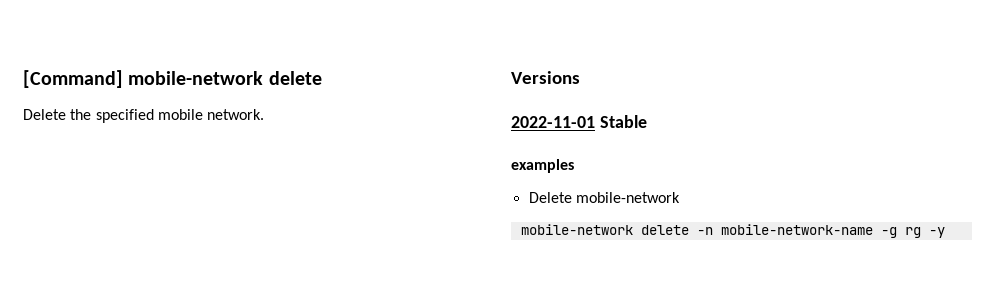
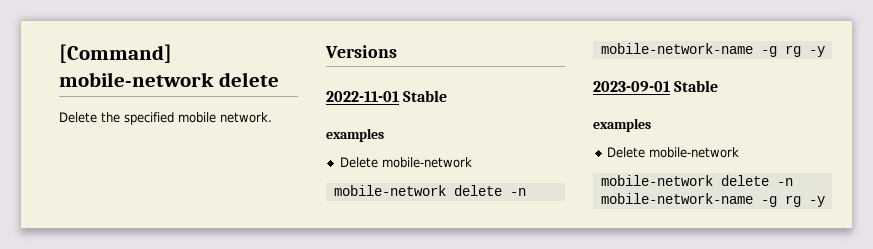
(945, 232) none -> [593,80,719,92] [593,118,651,132] [606,147,739,158] [600,175,793,186] [600,193,825,207] // 2023-09-01 Stable // examples // Delete mobile-network // mobile-network delete -n mobile-network-name -g rg -y

